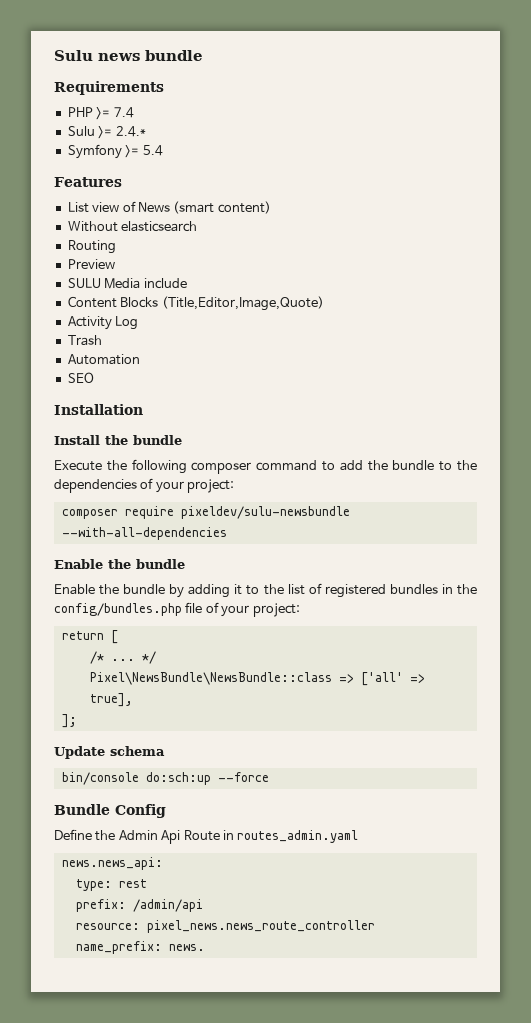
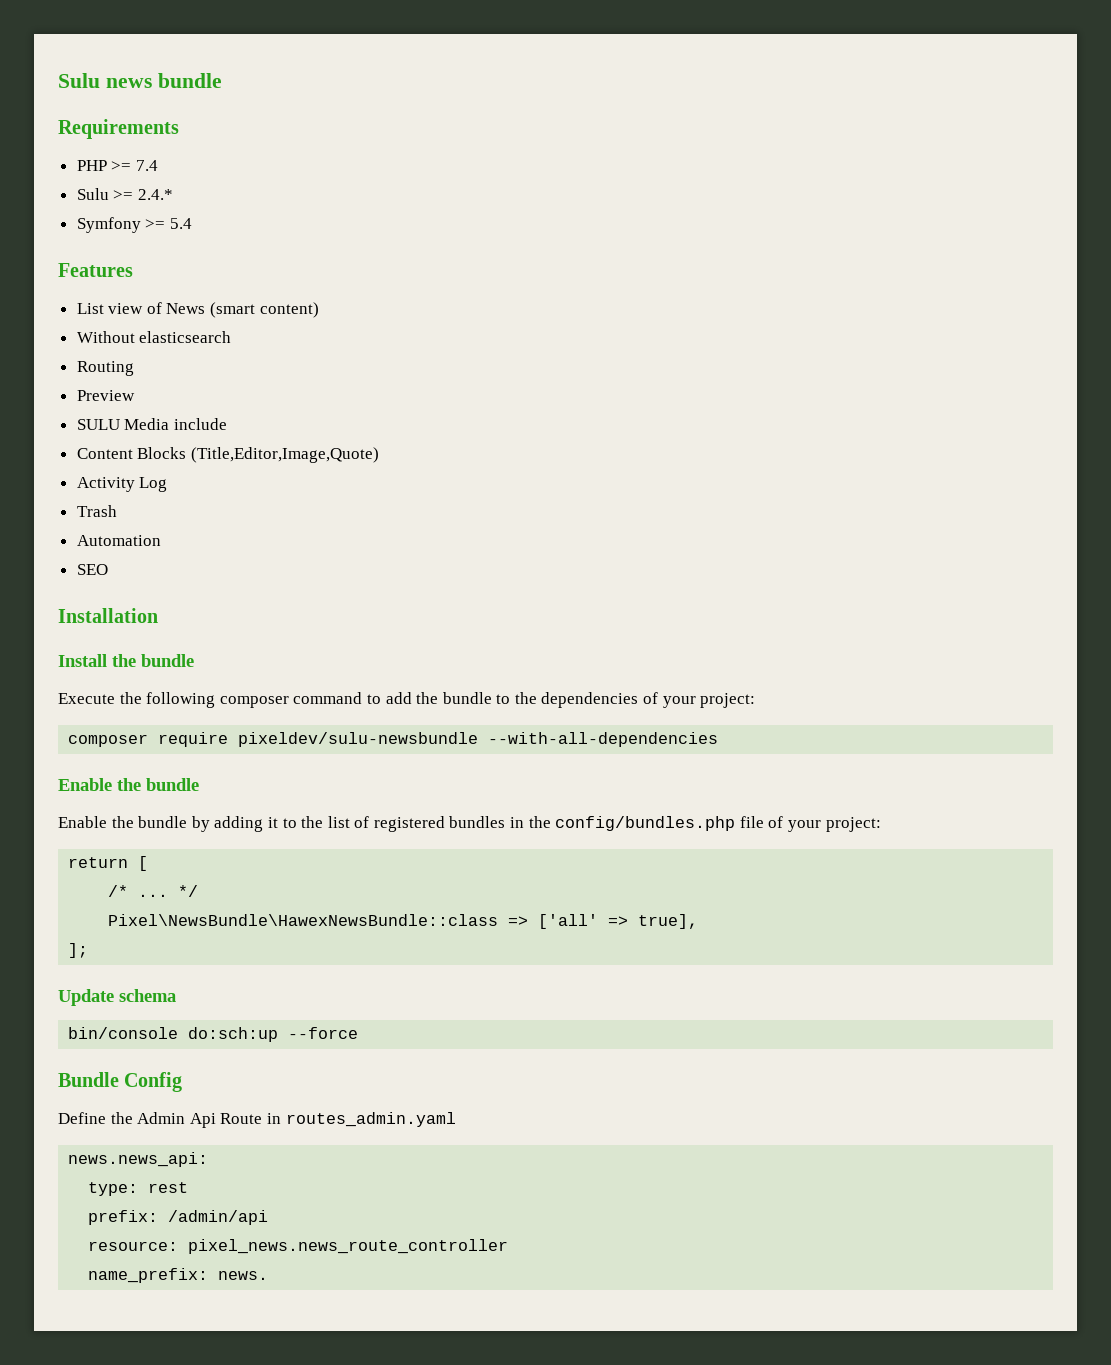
[89,672,332,685] Pixel\NewsBundle\NewsBundle::class -> [108,914,499,926] Pixel\NewsBundle\HawexNewsBundle::class

